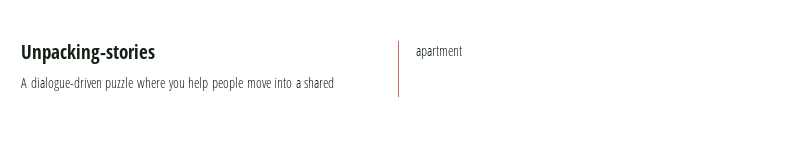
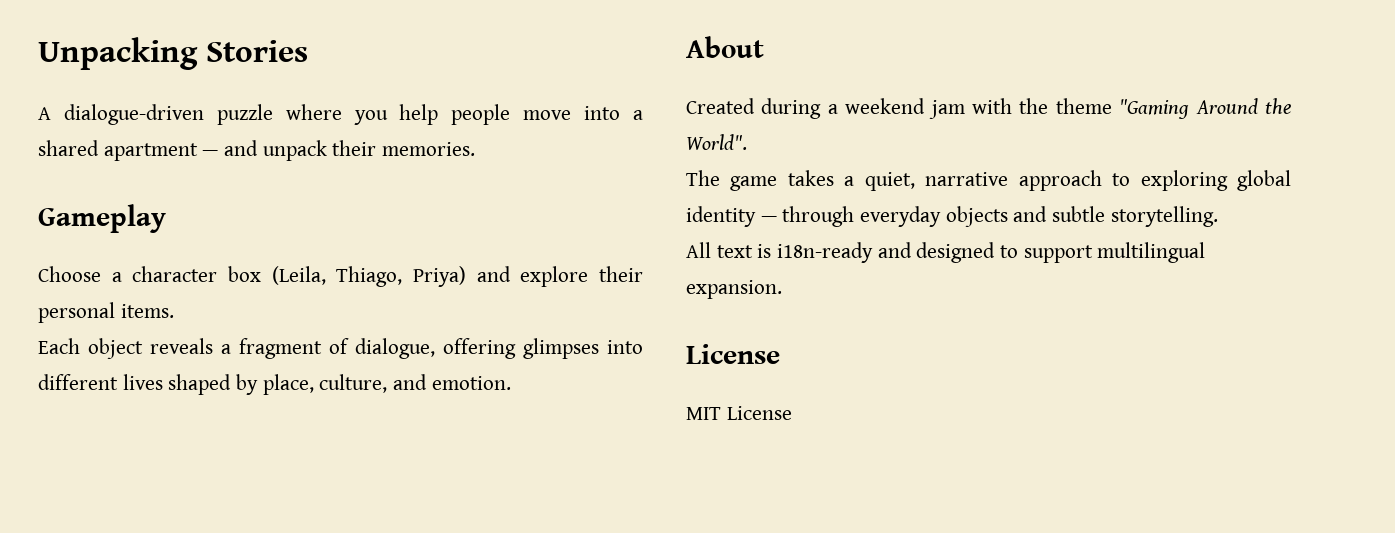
[21,44,155,64] Unpacking-stories -> [38,37,308,70] Unpacking Stories
(462, 52) none -> [202,140,476,161] [38,204,166,233] [38,266,643,287] [38,302,174,323] [38,338,643,359] [38,374,511,395] [686,36,764,58] [686,98,1291,119] [686,134,747,150] [686,170,1291,191] [686,206,1218,227] [686,242,1206,263] [686,280,782,299] [686,344,780,364] [686,406,792,420] — and unpack their memories. // Gameplay // Choose a character box (Leila, Thiago, Priya) and explore their personal items. // Each object reveals a fragment of dialogue, offering glimpses into different lives shaped by place, culture, and emotion. // About // Created during a weekend jam with the theme "Gaming Around the World". // The game takes a quiet, narrative approach to exploring global identity — through everyday objects and subtle storytelling. // All text is i18n-ready and designed to support multilingual expansion. // License // MIT License

